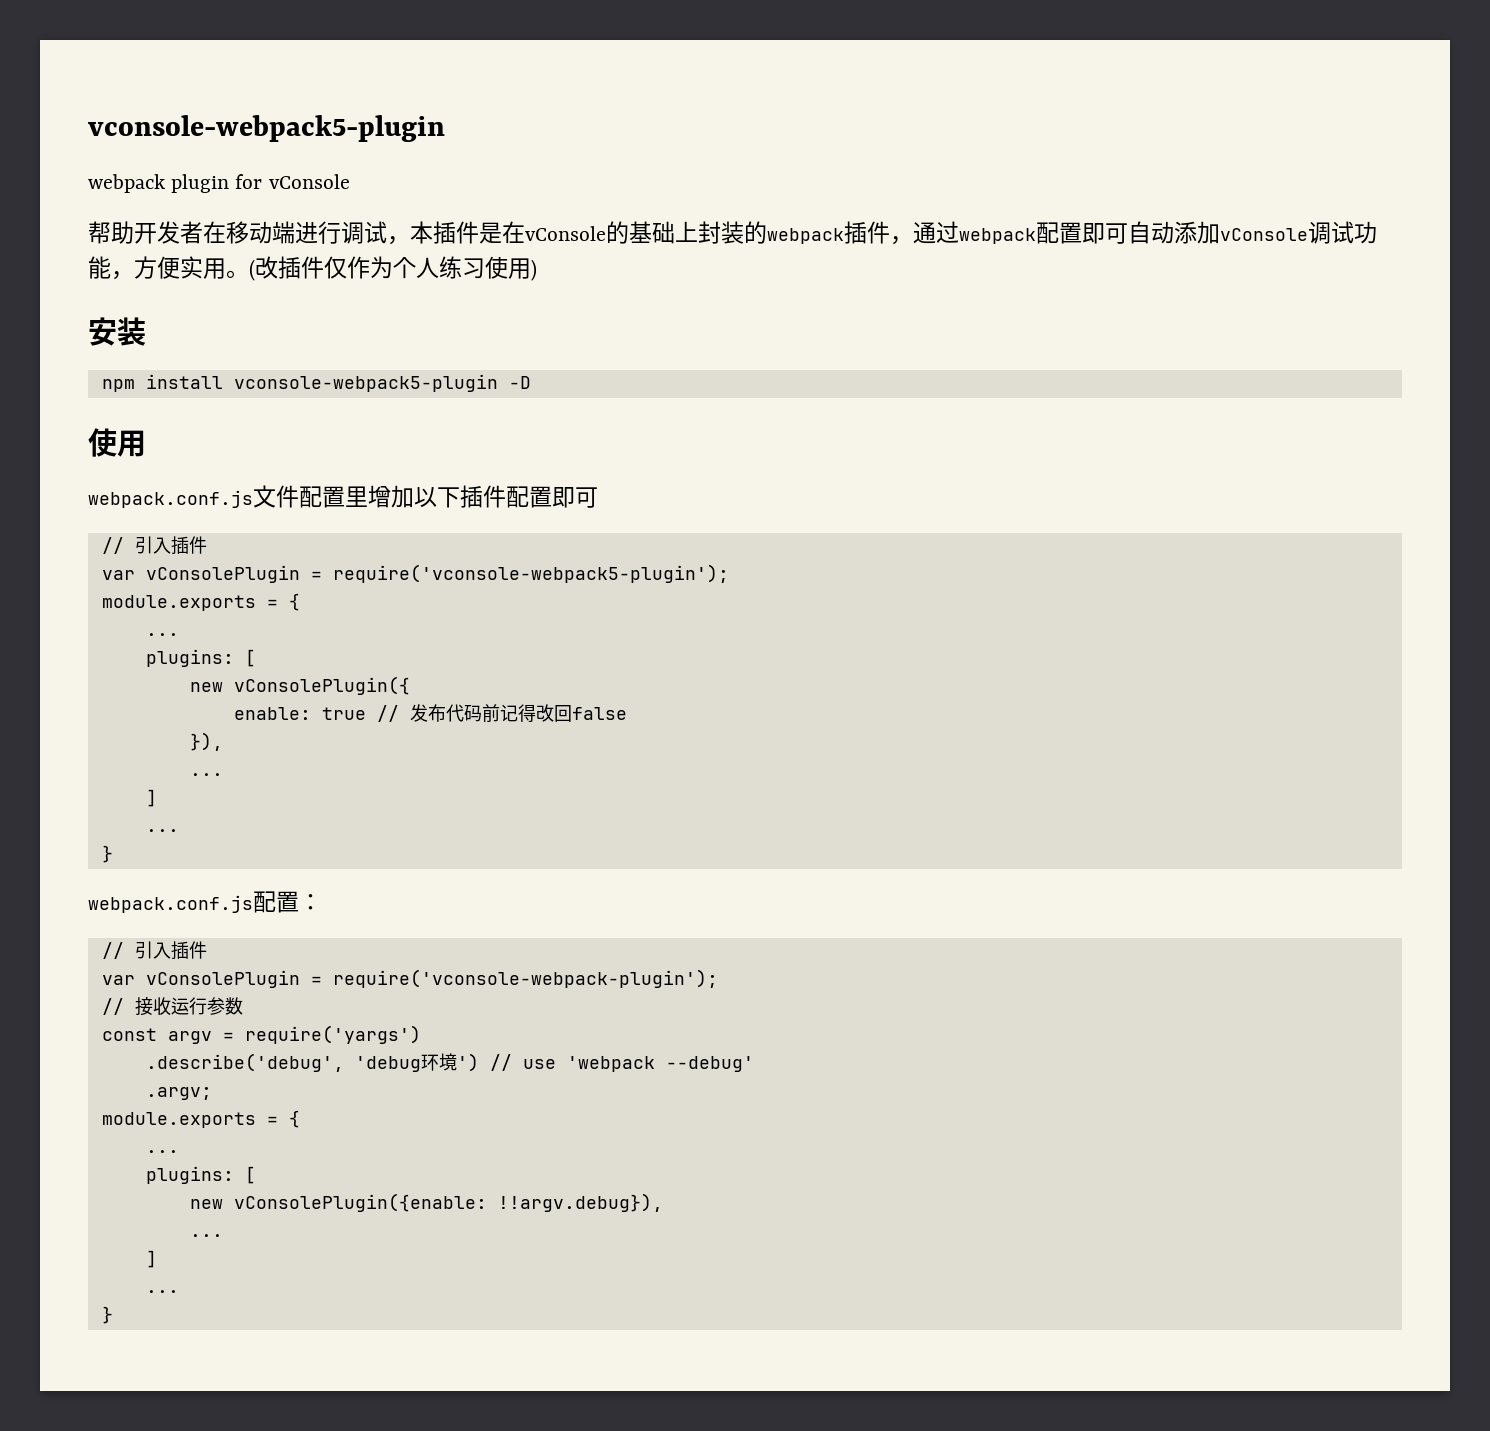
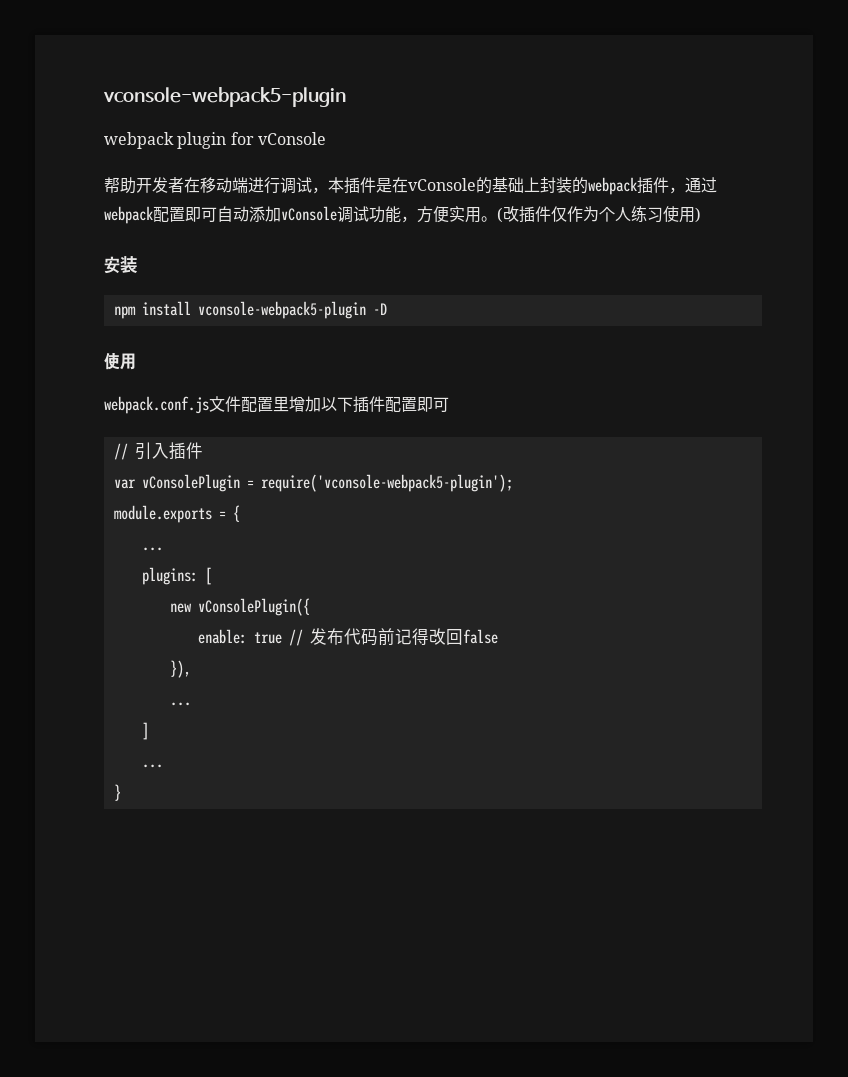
[88,891,322,913] [101,941,207,960] [101,969,718,988] [101,997,243,1016] [101,1025,421,1044] [145,1053,754,1072] [145,1087,212,1100] [101,1110,300,1128] [145,1150,179,1153] [145,1166,256,1184] [189,1193,663,1212] [189,1234,223,1237] [145,1250,157,1268] [145,1290,179,1293] [101,1306,113,1324] // webpack.conf.js配置： // // 引入插件 // var vConsolePlugin = require('vconsole-webpack-plugin'); // // 接收运行参数 // const argv = require('yargs') // .describe('debug', 'debug环境') // use 'webpack --debug' // .argv; // module.exports = { // ... // plugins: [ // new vConsolePlugin({enable: !!argv.debug}), // ... // ] // ... // } -> (121, 792) none

